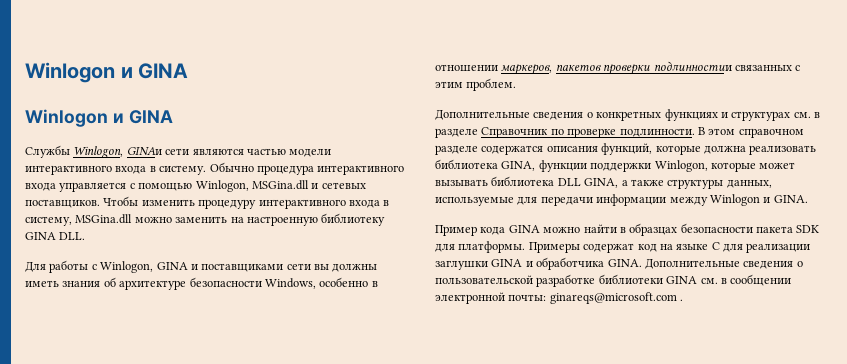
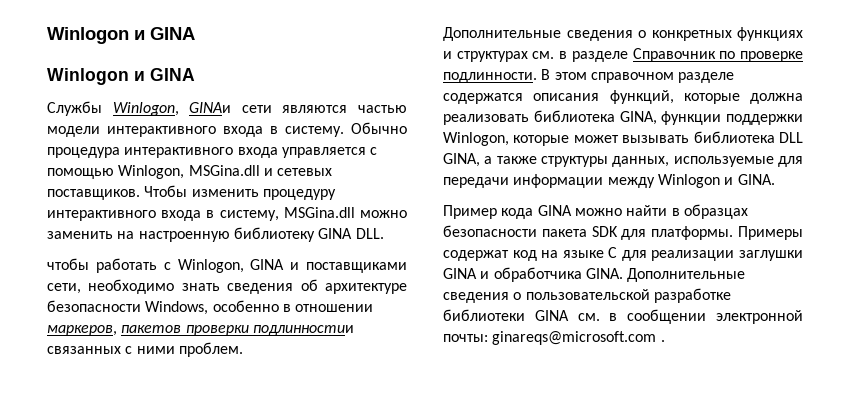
[25,260,89,273] Для работы -> [47,258,157,273] чтобы работать
[286,263,378,272] [25,280,101,287] сети вы должны иметь знания -> [47,279,294,294] сети, необходимо знать сведения
[435,81,463,88] этим -> [136,346,175,354] ними

